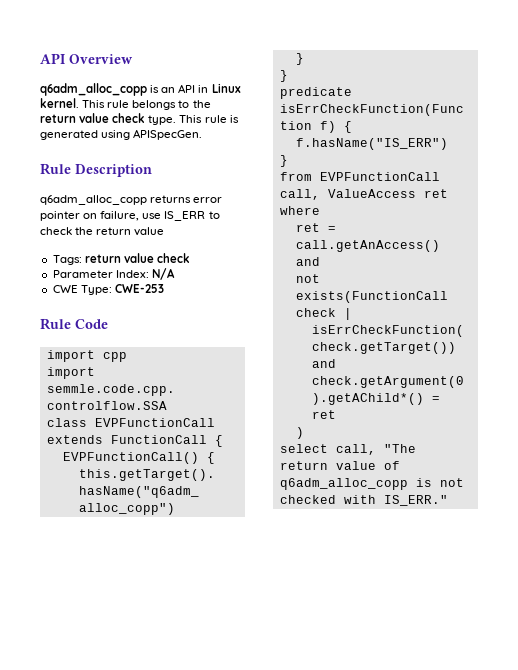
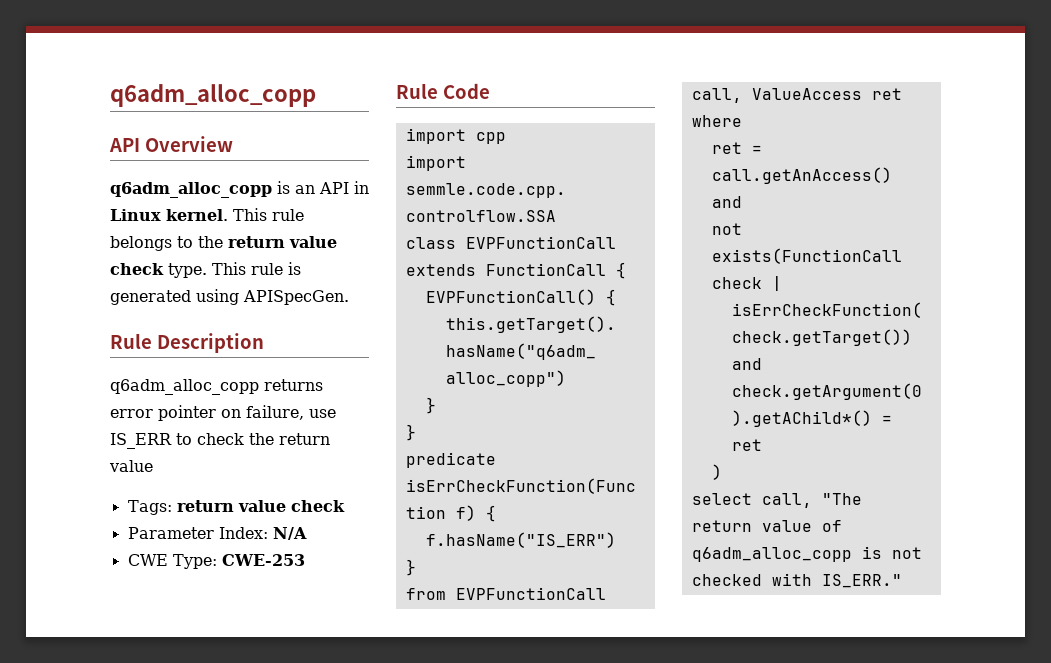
(40, 58) none -> [110,84,316,107] q6adm_alloc_copp //

